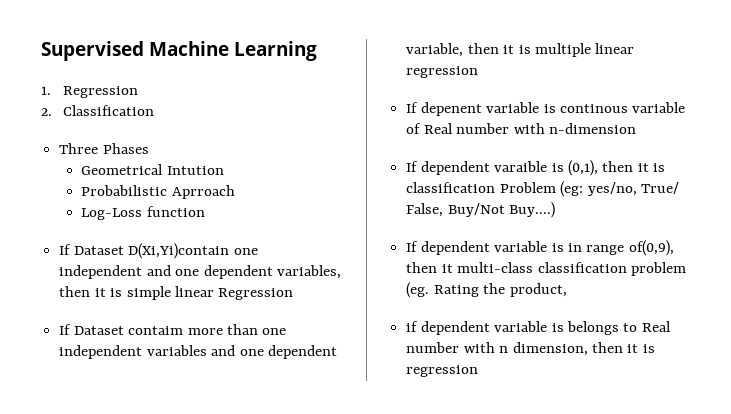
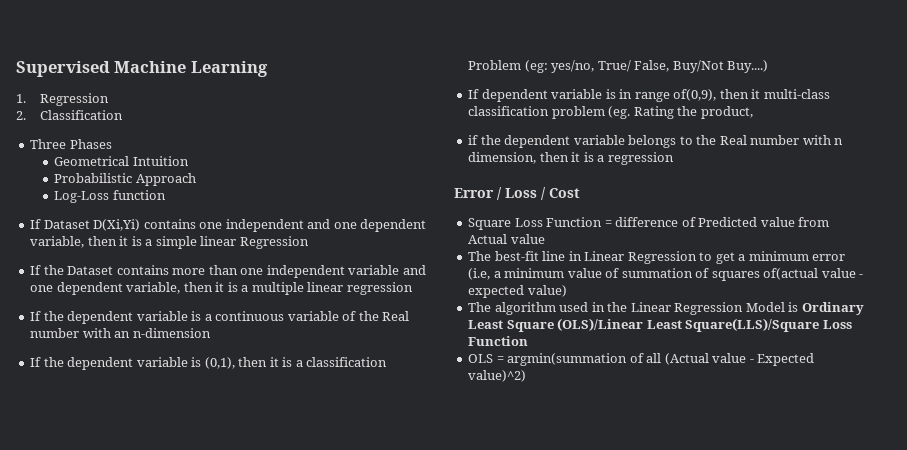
[166,166,224,175] Intution -> [132,156,189,166] Intuition
[171,185,235,199] Aprroach -> [135,173,196,186] Approach
[128,243,230,259] D(Xi,Yi)contain -> [93,219,196,231] D(Xi,Yi) contains
[276,265,341,279] [59,286,294,300] [59,324,287,335] [59,345,337,359] [406,43,635,57] [406,66,479,78] [406,102,628,116] variables, then it is simple linear Regression // If Dataset contaim more than one independent variables and one dependent variable, then it is multiple linear regression // If depenent variable is continous -> [30,236,309,249] [30,265,426,278] [30,282,413,295] [30,311,285,324] variable, then it is a simple linear Regression // If the Dataset contains more than one independent variable and one dependent variable, then it is a multiple linear regression // If the dependent variable is a continuous
[423,123,545,134] Real number with -> [358,311,410,321] [30,328,131,338] the Real number with an
[420,161,548,175] dependent varaible -> [43,357,188,370] the dependent variable
(666, 167) none -> [295,360,303,367] a
[420,321,564,335] dependent variable is -> [480,135,625,148] the dependent variable
(638, 327) none -> [696,135,717,145] the
[406,365,479,377] regression -> [597,152,674,165] [454,187,580,200] [468,217,830,230] [468,234,545,244] [468,251,846,264] [468,268,864,281] [468,285,567,298] [468,302,864,315] [468,318,852,332] [468,336,529,346] [468,353,815,366] [468,370,527,382] a regression // Error / Loss / Cost // Square Loss Function = difference of Predicted value from Actual value // The best-fit line in Linear Regression to get a minimum error (i.e, a minimum value of summation of squares of(actual value - expected value) // The algorithm used in the Linear Regression Model is Ordinary Least Square (OLS)/Linear Least Square(LLS)/Square Loss Function // OLS = argmin(summation of all (Actual value - Expected value)^2)

